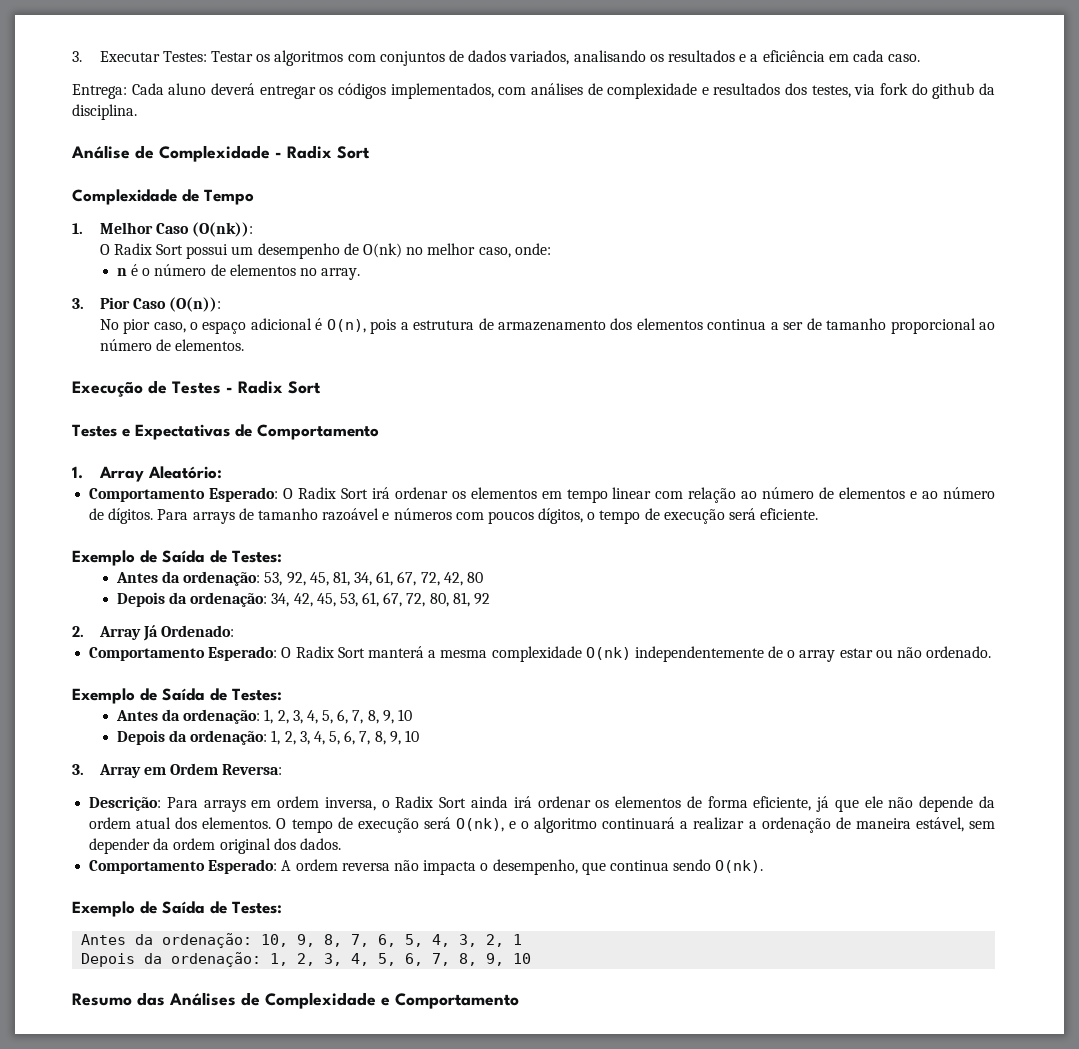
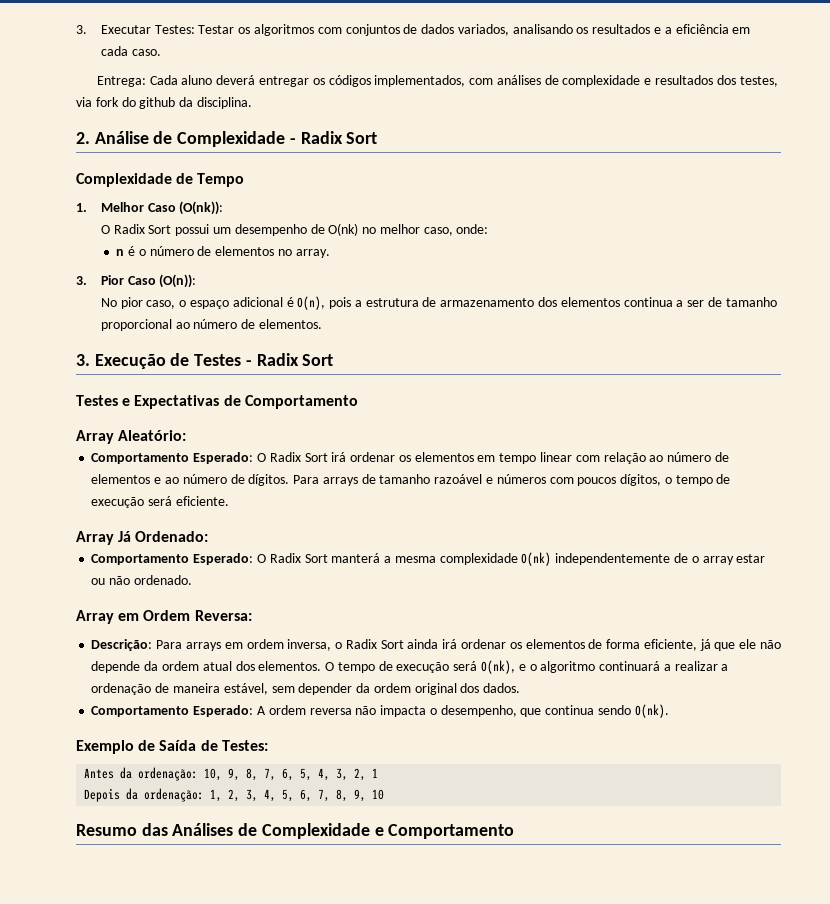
(137, 112) none -> [76,132,90,144] 2.
(245, 345) none -> [76,354,90,366] 3.
[72,466,83,479] 1. -> (358, 402) none
[72,550,282,566] [115,571,483,586] [116,592,490,607] [72,626,84,637] Exemplo de Saída de Testes: // Antes da ordenação: 53, 92, 45, 81, 34, 61, 67, 72, 42, 80 // Depois da ordenação: 34, 42, 45, 53, 61, 67, 72, 80, 81, 92 // 2. -> (229, 501) none
[72,688,282,704] [115,709,412,724] [116,730,419,745] [72,764,84,775] Exemplo de Saída de Testes: // Antes da ordenação: 1, 2, 3, 4, 5, 6, 7, 8, 9, 10 // Depois da ordenação: 1, 2, 3, 4, 5, 6, 7, 8, 9, 10 // 3. -> (192, 580) none

